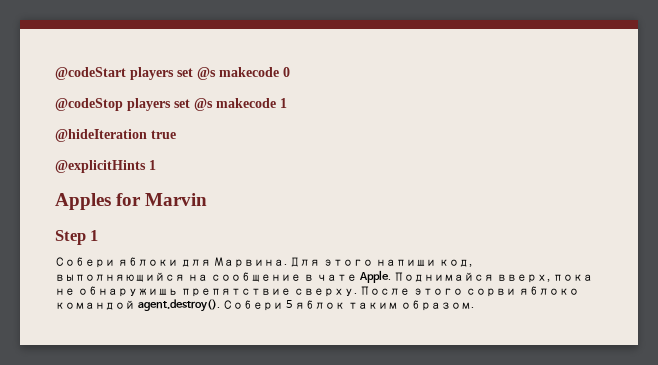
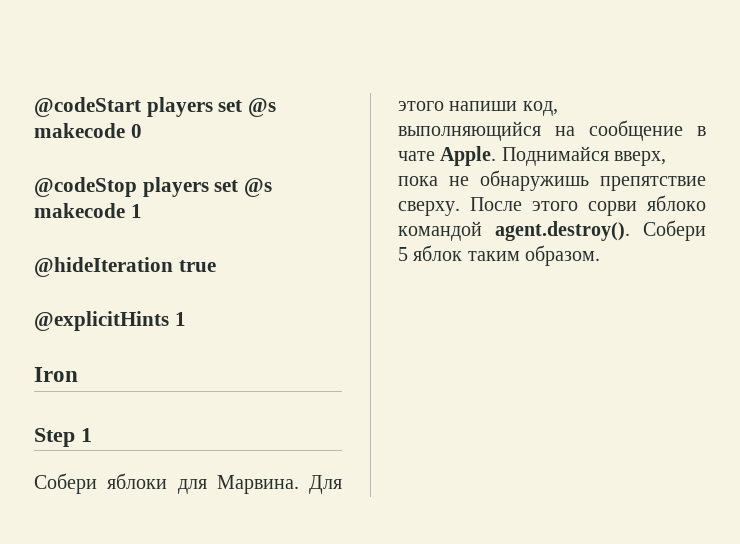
[55,193,208,210] Apples for Marvin -> [34,367,78,382] Iron

